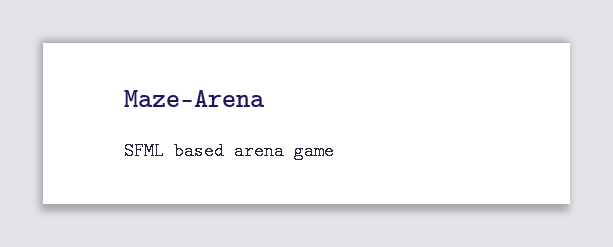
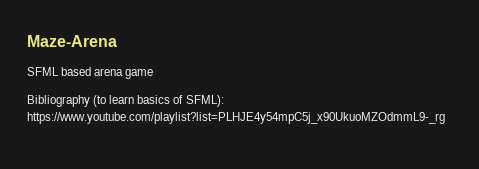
(334, 151) none -> [27,95,224,107] [27,112,445,124] // Bibliography (to learn basics of SFML): https://www.youtube.com/playlist?list=PLHJE4y54mpC5j_x90UkuoMZOdmmL9-_rg

